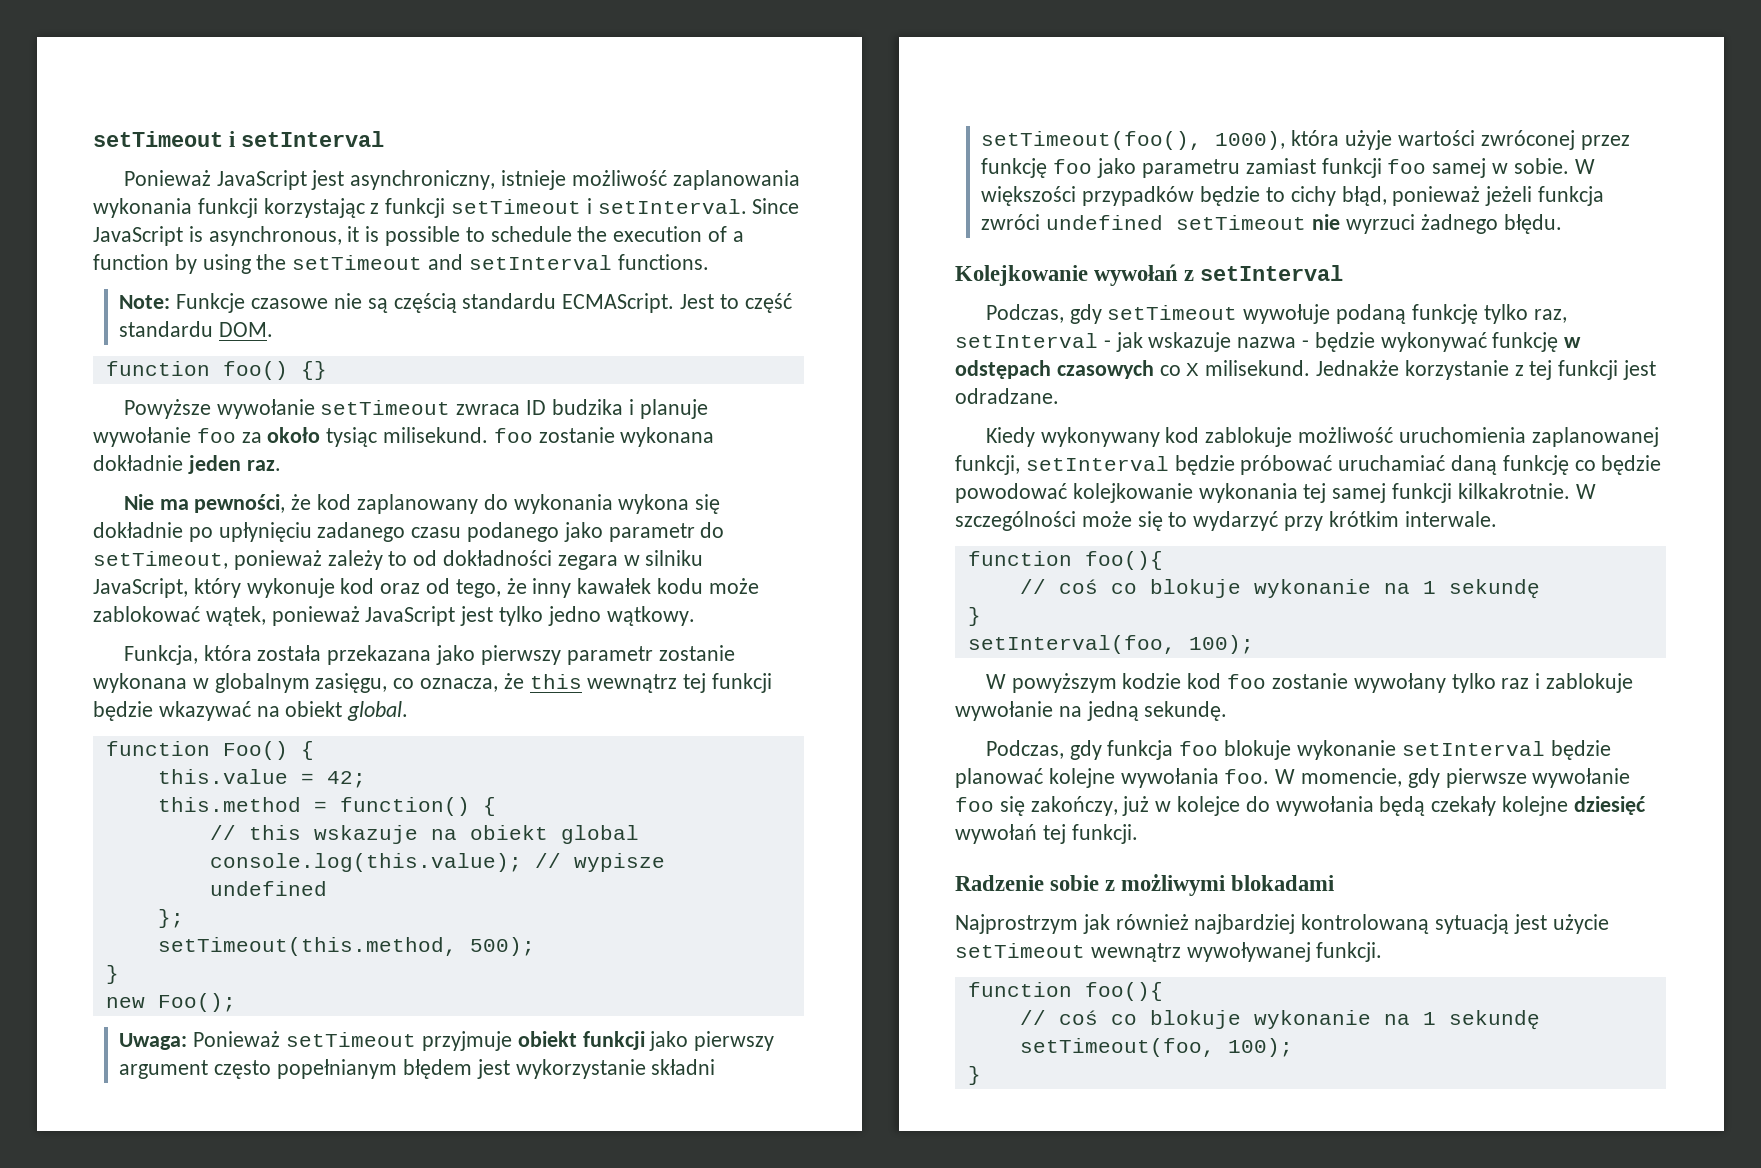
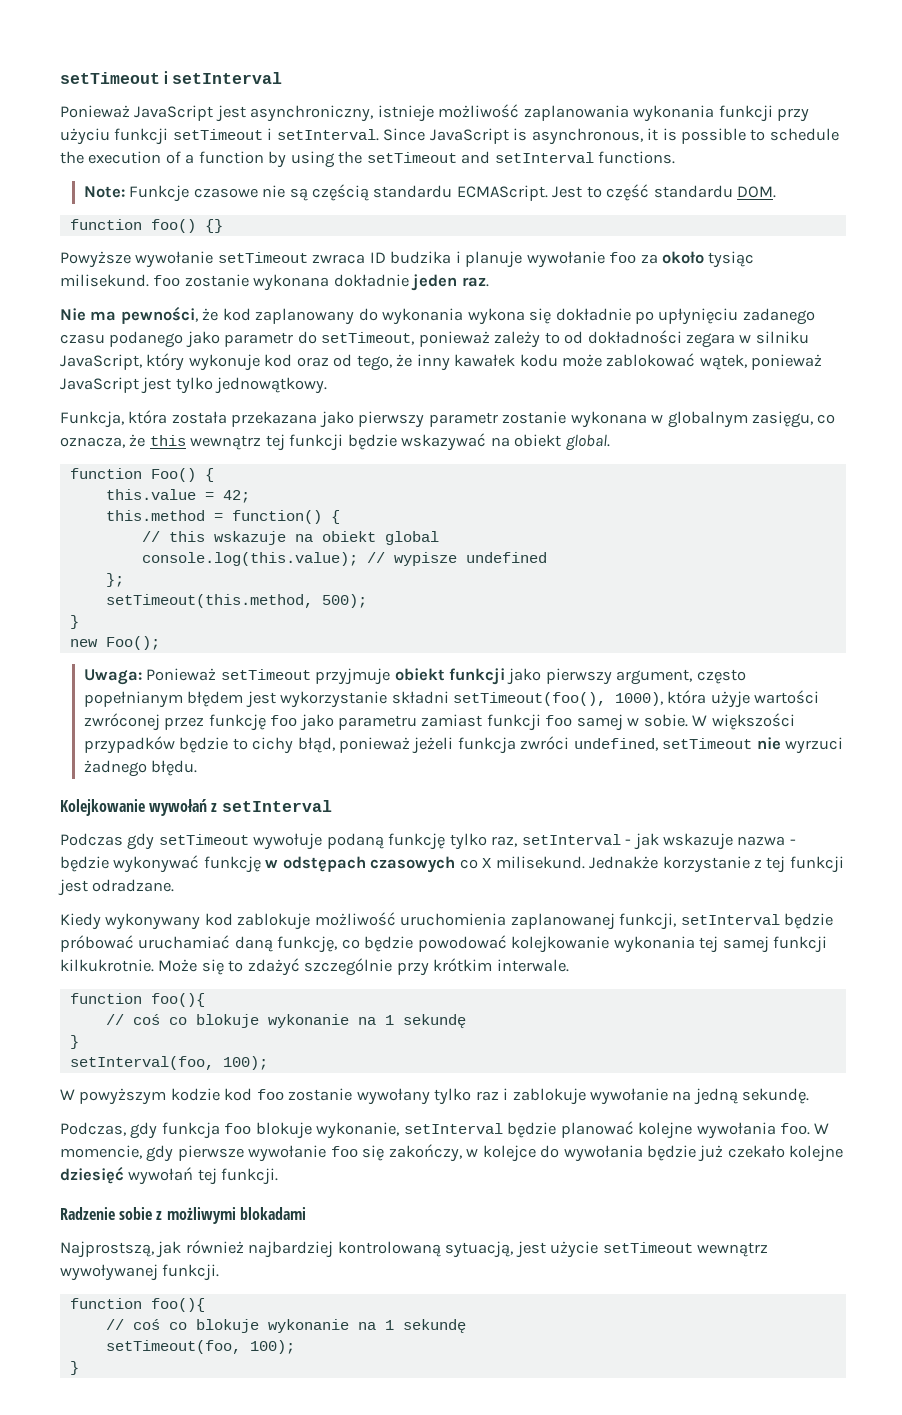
[263,198,380,218] korzystając z -> [777,108,810,122] [60,128,110,145] przy użyciu
[547,606,695,626] jedno wątkowy. -> [215,377,328,394] jednowątkowy.
[158,701,251,721] wkazywać -> [401,433,487,451] wskazywać
[119,1060,209,1079] argument -> [616,669,693,685] argument,
[1046,215,1164,230] undefined -> [573,738,658,751] undefined,
[985,304,1064,323] Podczas, -> [60,833,123,846] Podczas
[1502,455,1569,475] funkcję -> [277,936,338,953] funkcję,
[1457,483,1596,499] [955,511,1279,531] kilkakrotnie. W szczególności może się to wydarzyć -> [60,958,393,976] kilkukrotnie. Może się to zdażyć szczególnie
[1296,740,1396,760] wykonanie -> [316,1122,400,1139] wykonanie,
[1122,796,1150,816] już -> (462, 1153) none
[1379,796,1497,816] będą czekały -> [647,1145,785,1162] będzie już czekało
[955,914,1078,934] Najprostrzym -> [60,1241,154,1258] Najprostszą,
[1435,914,1510,934] sytuacją -> [445,1241,514,1258] sytuacją,

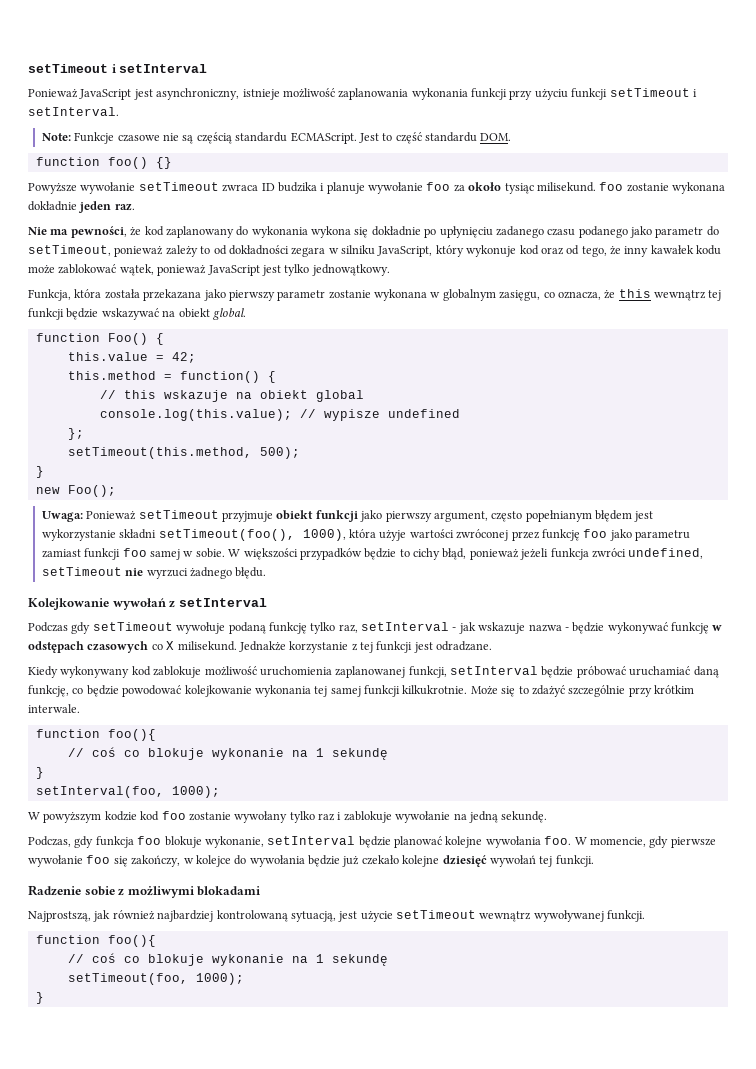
[383,128,839,145] [60,151,676,168] Since JavaScript is asynchronous, it is possible to schedule the execution of a function by using the setTimeout and setInterval functions. -> (119, 111) none
[222,1056,268,1070] 100); -> [171,786,220,798] 1000);
[249,1340,295,1354] 100); -> [195,973,244,985] 1000);

